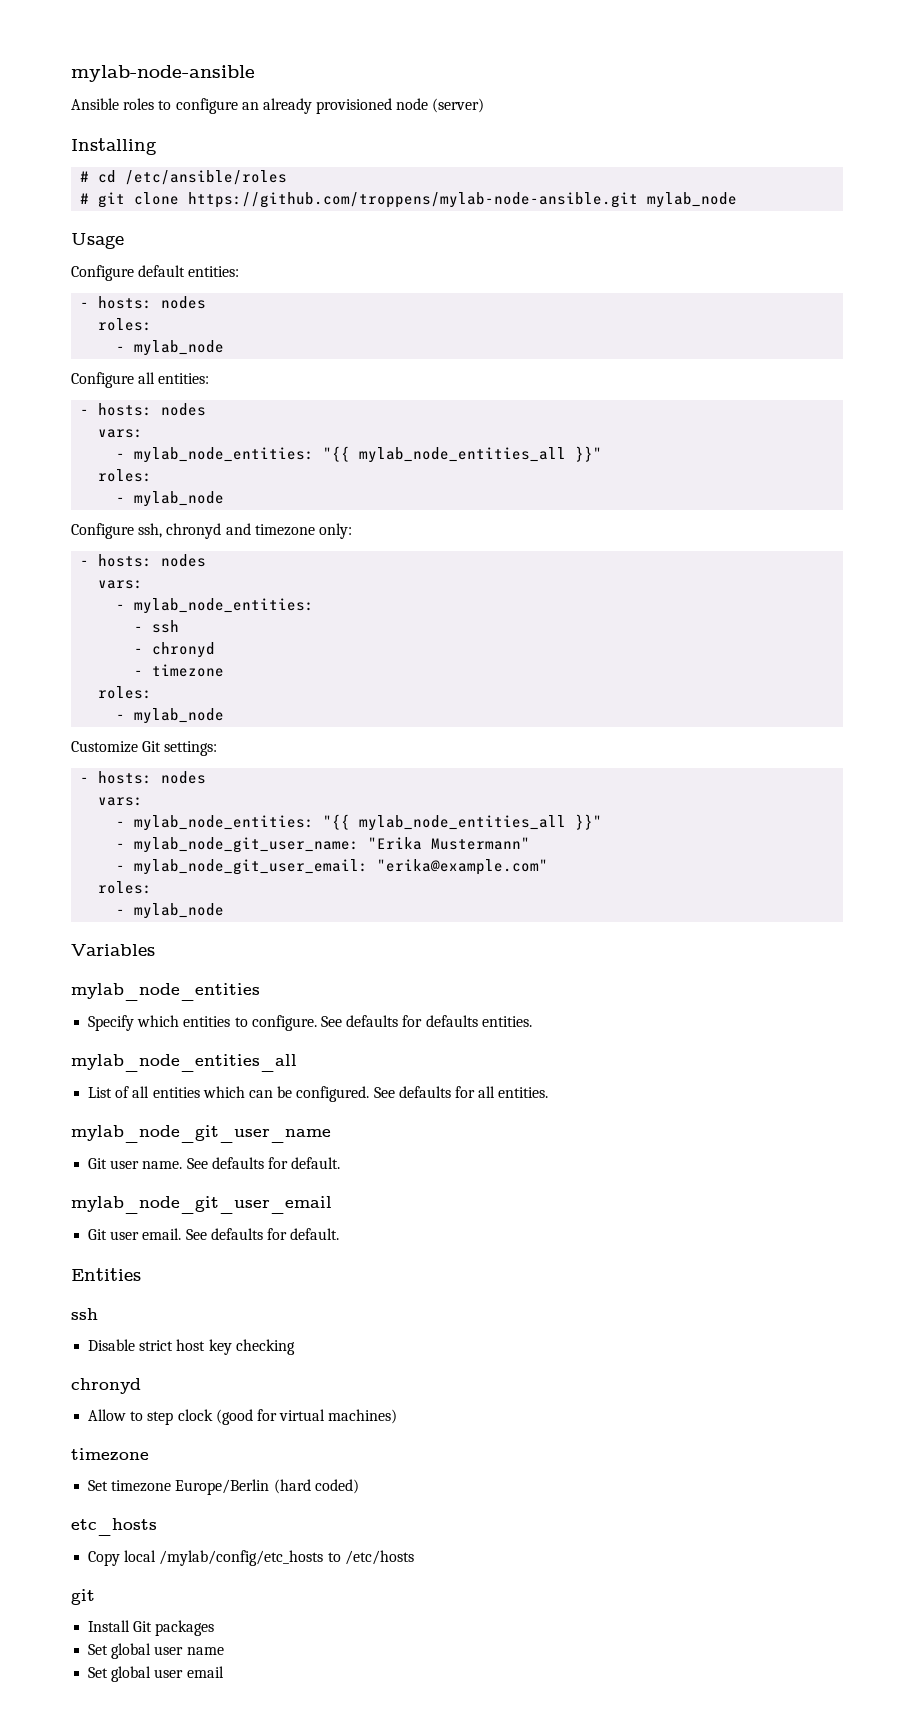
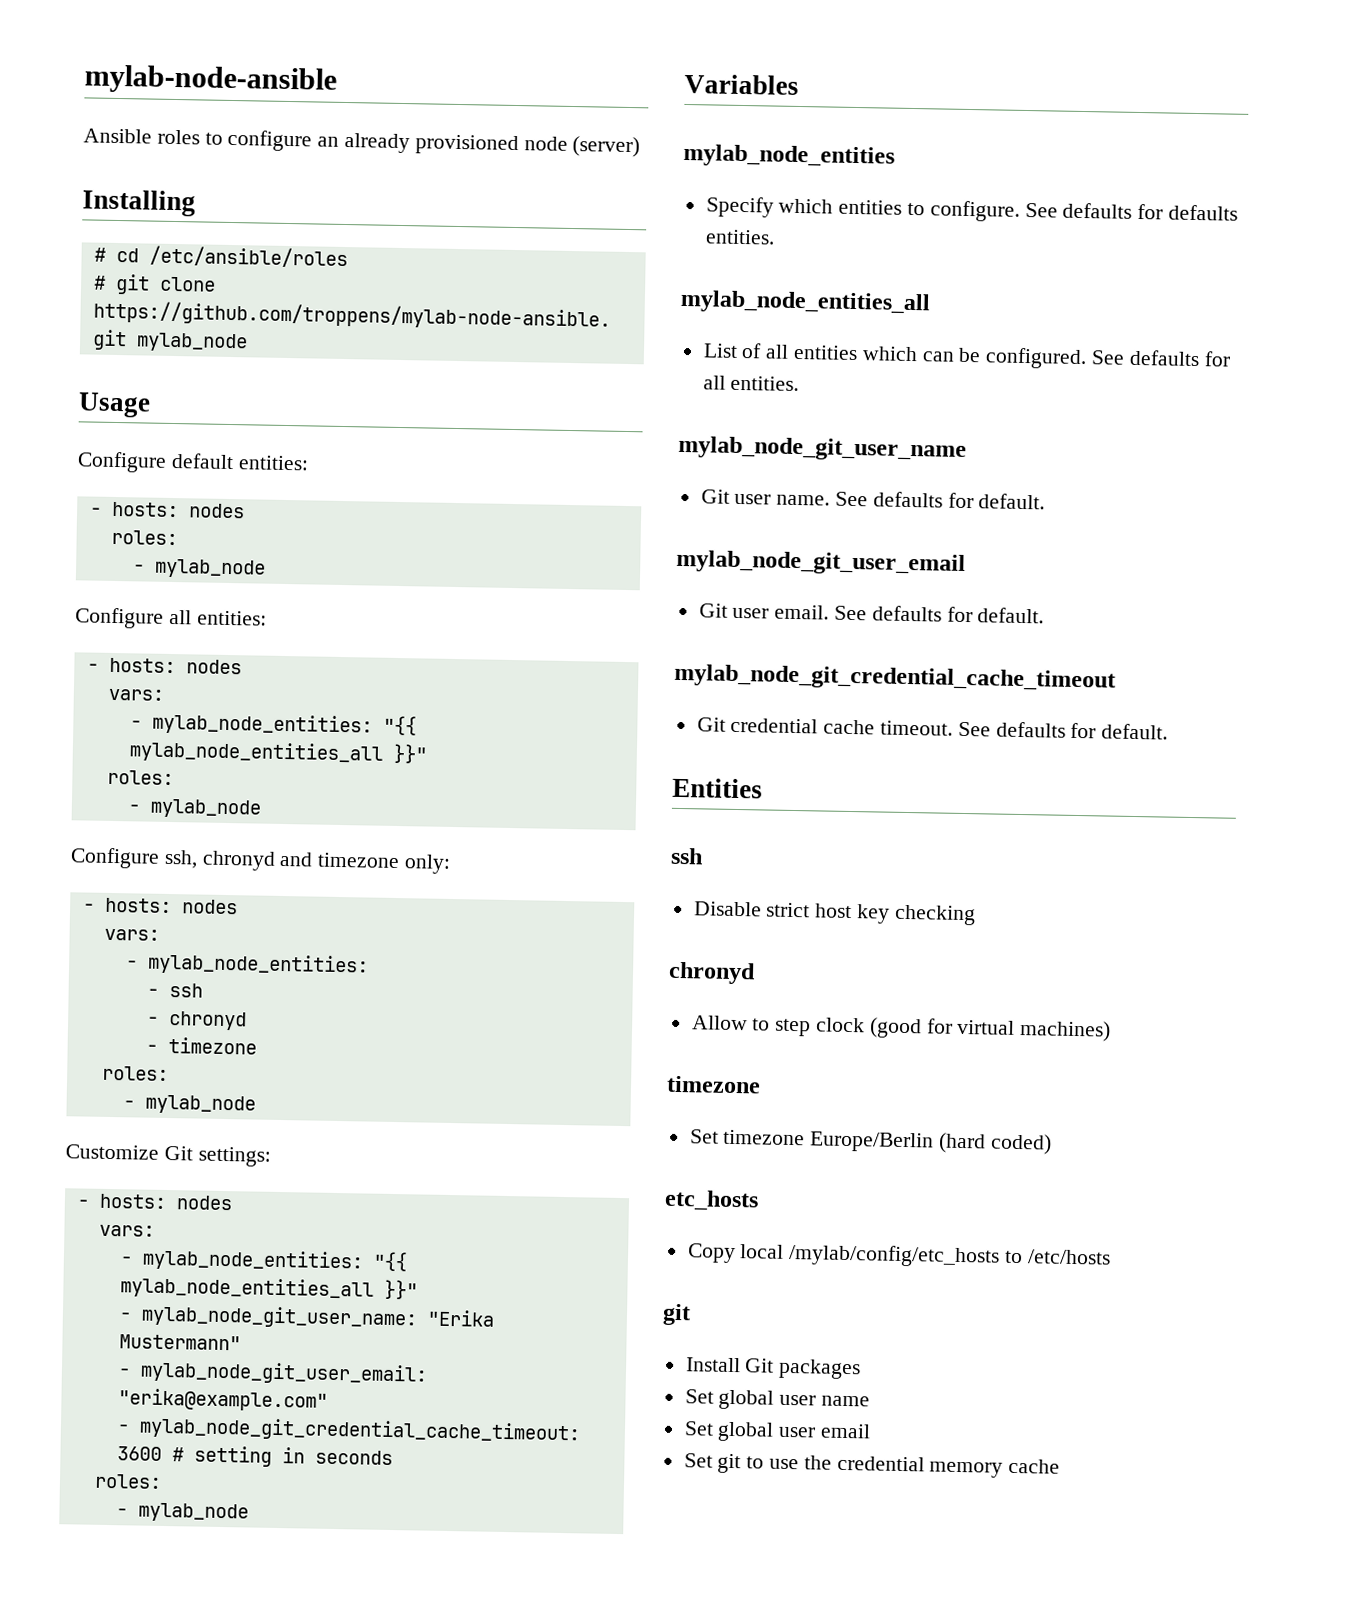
(549, 867) none -> [116,1416,581,1445] [116,1445,393,1467] // - mylab_node_git_credential_cache_timeout: 3600 # setting in seconds
(340, 1234) none -> [674,663,1116,693] [696,717,1169,740] // mylab_node_git_credential_cache_timeout // Git credential cache timeout. See defaults for default.
(224, 1672) none -> [683,1453,1061,1478] // Set git to use the credential memory cache

